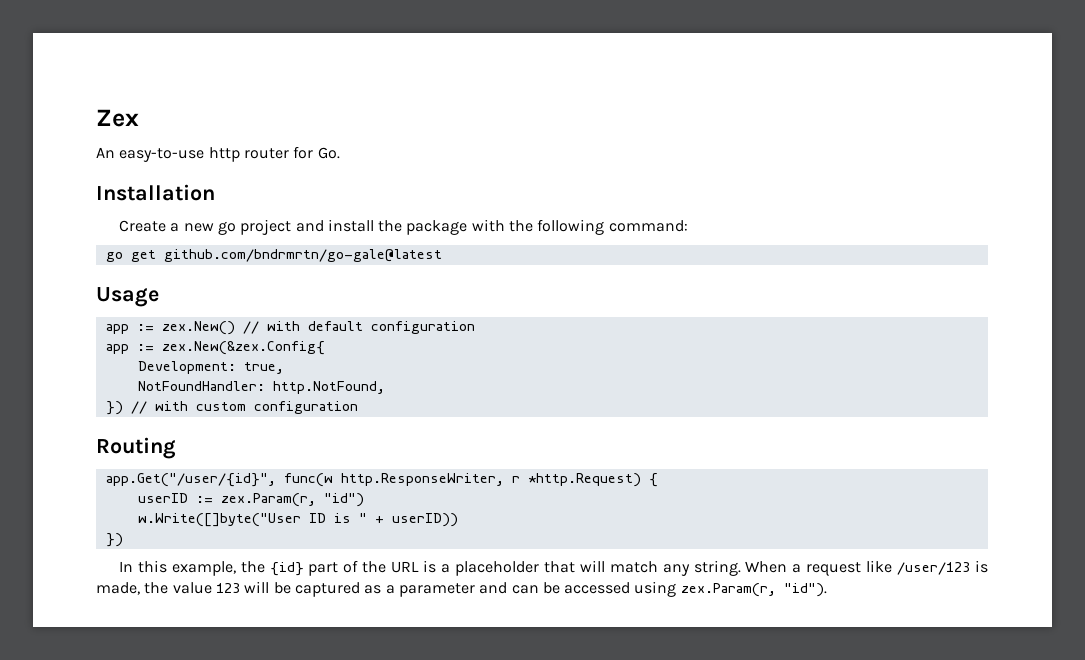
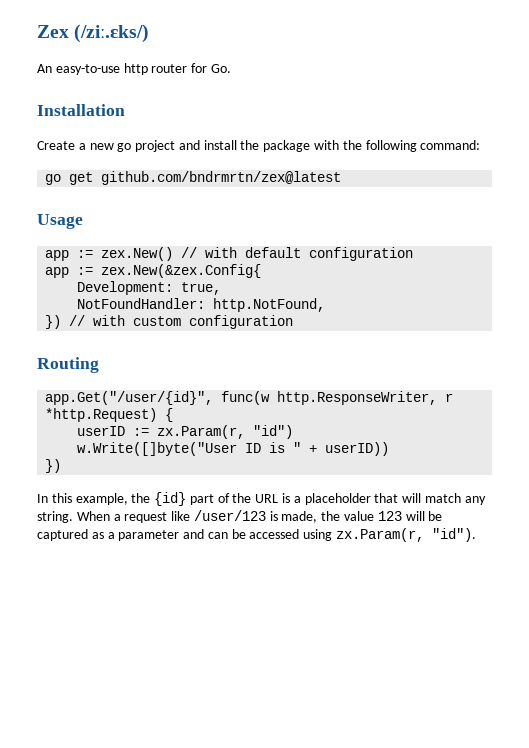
(139, 118) none -> [74,24,150,43] (/ziː.ɛks/)
[163,249,442,262] github.com/bndrmrtn/go-gale@latest -> [101,171,342,185] github.com/bndrmrtn/zex@latest
[220,493,316,507] zex.Param(r, -> [157,425,246,439] zx.Param(r,
[680,583,776,597] zex.Param(r, -> [336,528,425,542] zx.Param(r,

